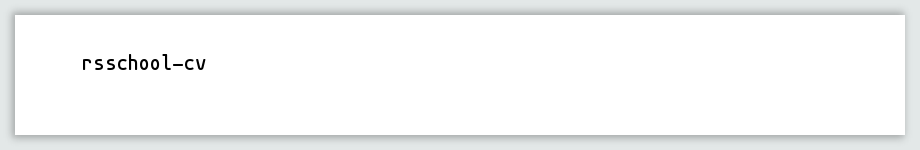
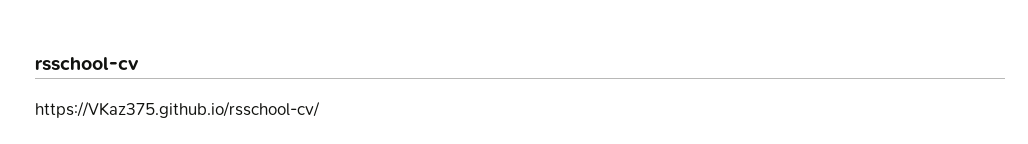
(207, 62) none -> [35,101,320,118] // https://VKaz375.github.io/rsschool-cv/

